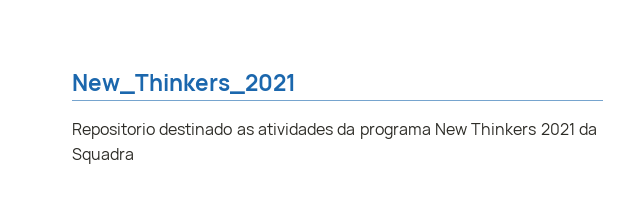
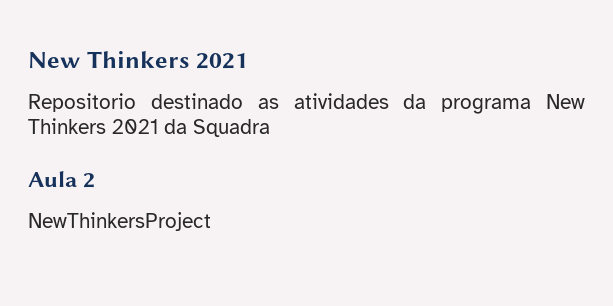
[72,74,296,94] New_Thinkers_2021 -> [28,51,248,69] New Thinkers 2021
(134, 156) none -> [28,171,96,188] [28,212,211,231] // Aula 2 // NewThinkersProject

